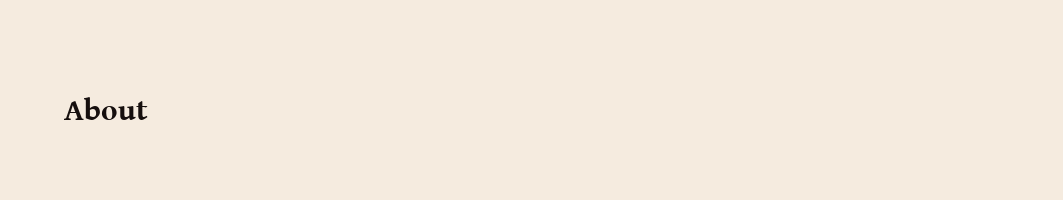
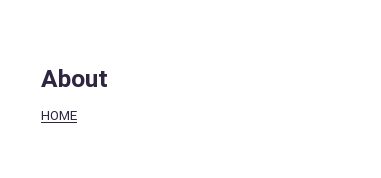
(148, 108) none -> [41,111,77,120] // HOME

